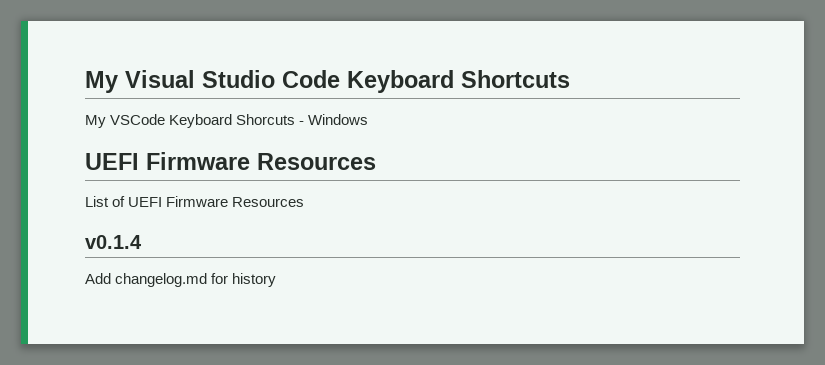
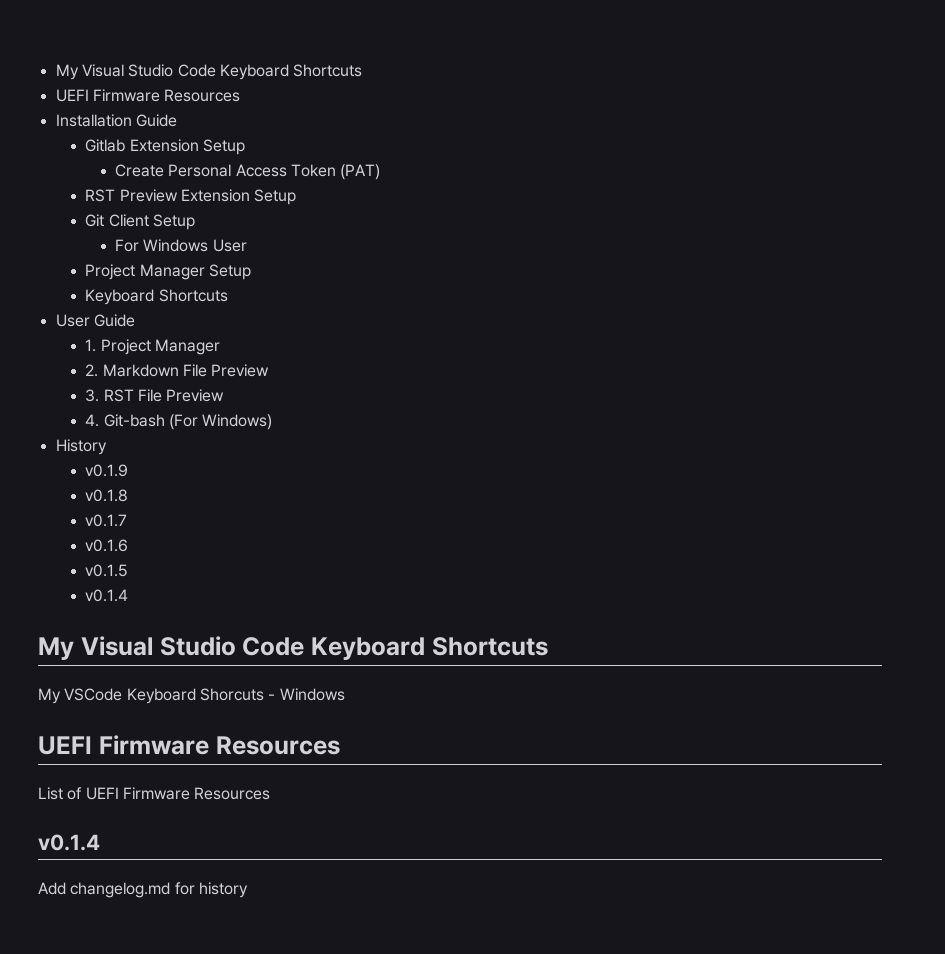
[85,70,570,93] My Visual Studio Code Keyboard Shortcuts -> [55,64,363,80] [55,89,241,102] [55,114,177,127] [85,139,245,155] [114,164,381,180] [85,189,297,205] [85,214,195,230] [114,239,247,252] [85,264,251,280] [85,289,228,305] [55,314,135,327] [85,339,220,355] [85,364,270,377] [85,389,225,402] [85,414,273,430] [55,439,107,455] [85,464,129,477] [85,489,129,502] [85,514,128,527] [85,539,129,552] [85,564,129,577] [85,589,129,602] [38,636,548,660] My Visual Studio Code Keyboard Shortcuts // UEFI Firmware Resources // Installation Guide // Gitlab Extension Setup // Create Personal Access Token (PAT) // RST Preview Extension Setup // Git Client Setup // For Windows User // Project Manager Setup // Keyboard Shortcuts // User Guide // 1. Project Manager // 2. Markdown File Preview // 3. RST File Preview // 4. Git-bash (For Windows) // History // v0.1.9 // v0.1.8 // v0.1.7 // v0.1.6 // v0.1.5 // v0.1.4 // My Visual Studio Code Keyboard Shortcuts

